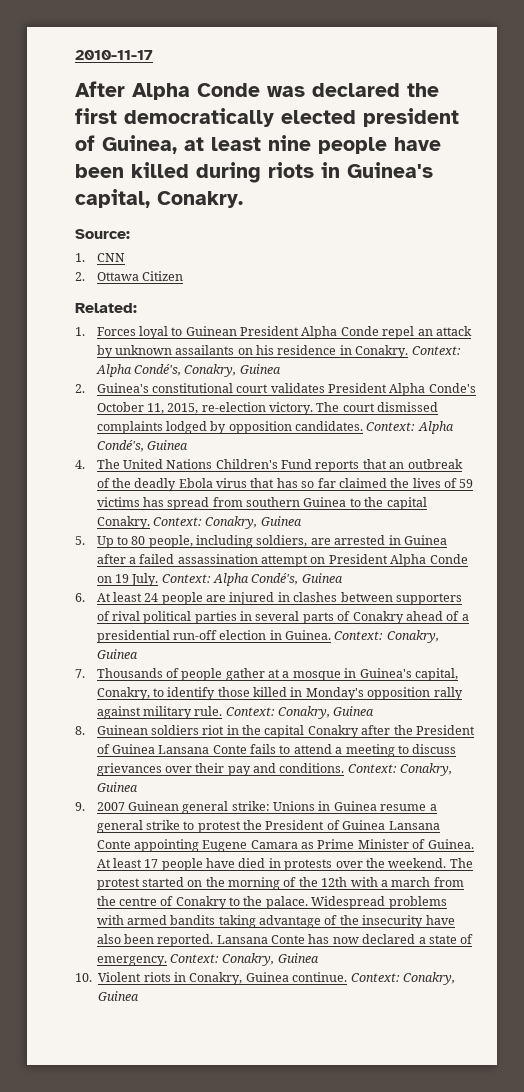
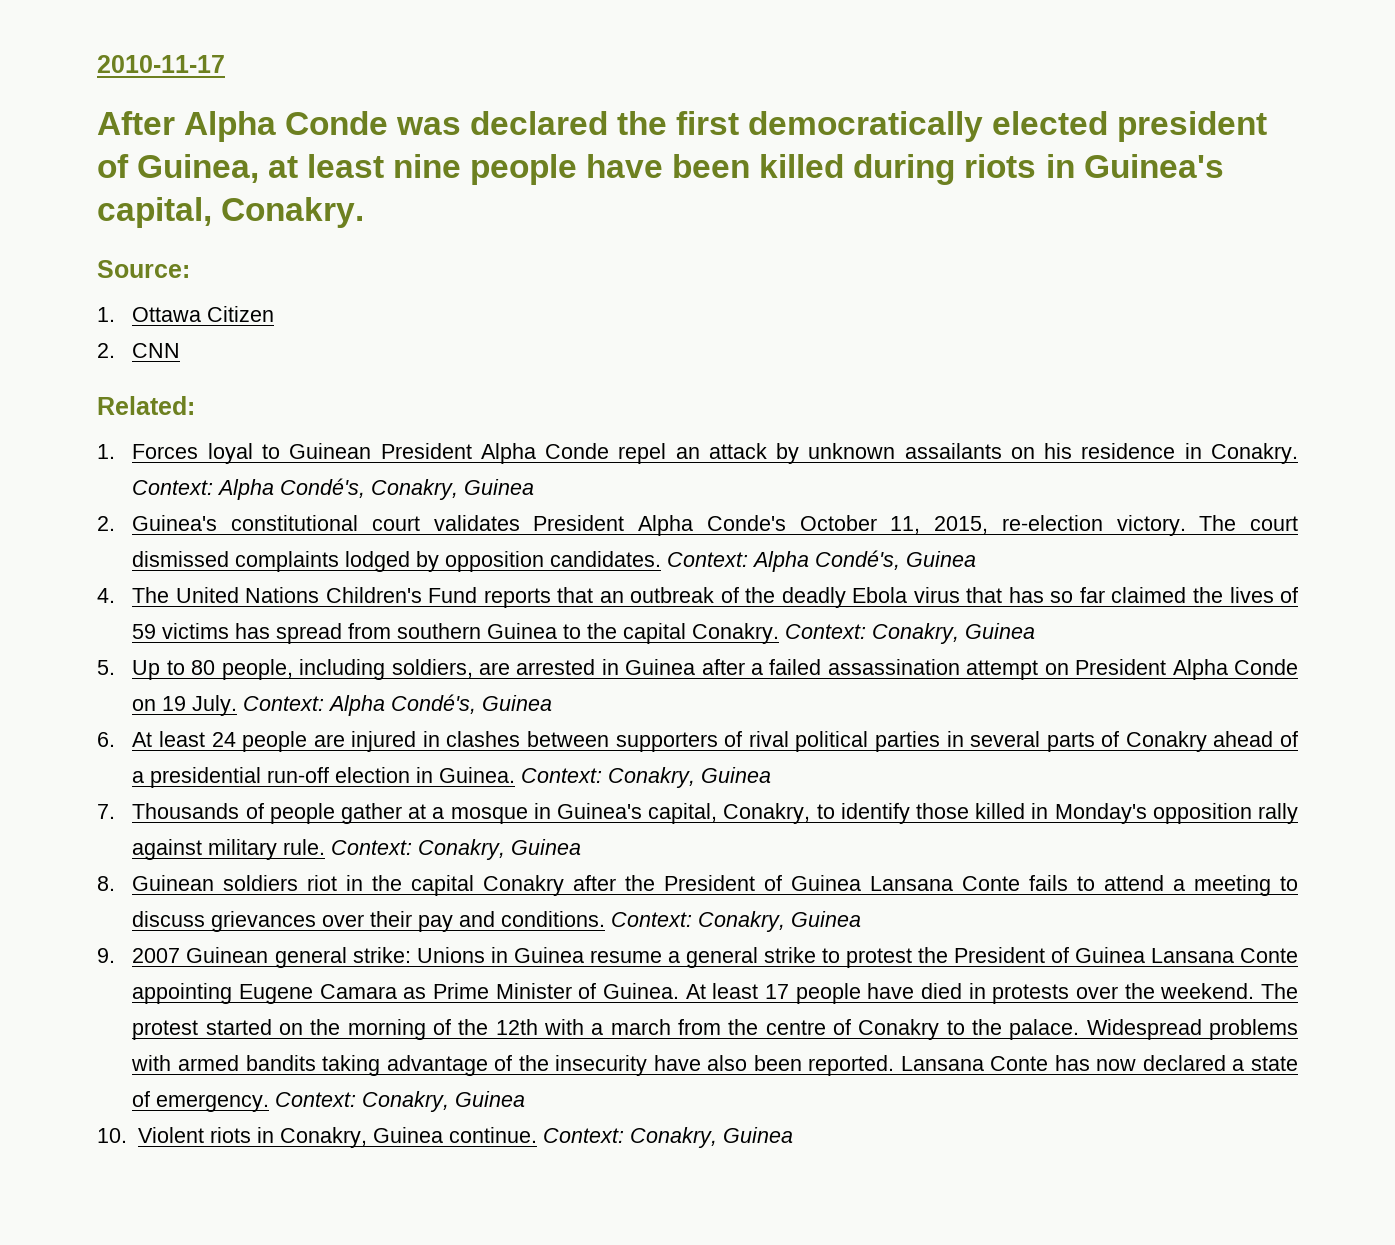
[96,253,125,262] [75,271,183,281] CNN // 2. Ottawa Citizen -> [132,306,275,322] [97,343,181,358] Ottawa Citizen // 2. CNN

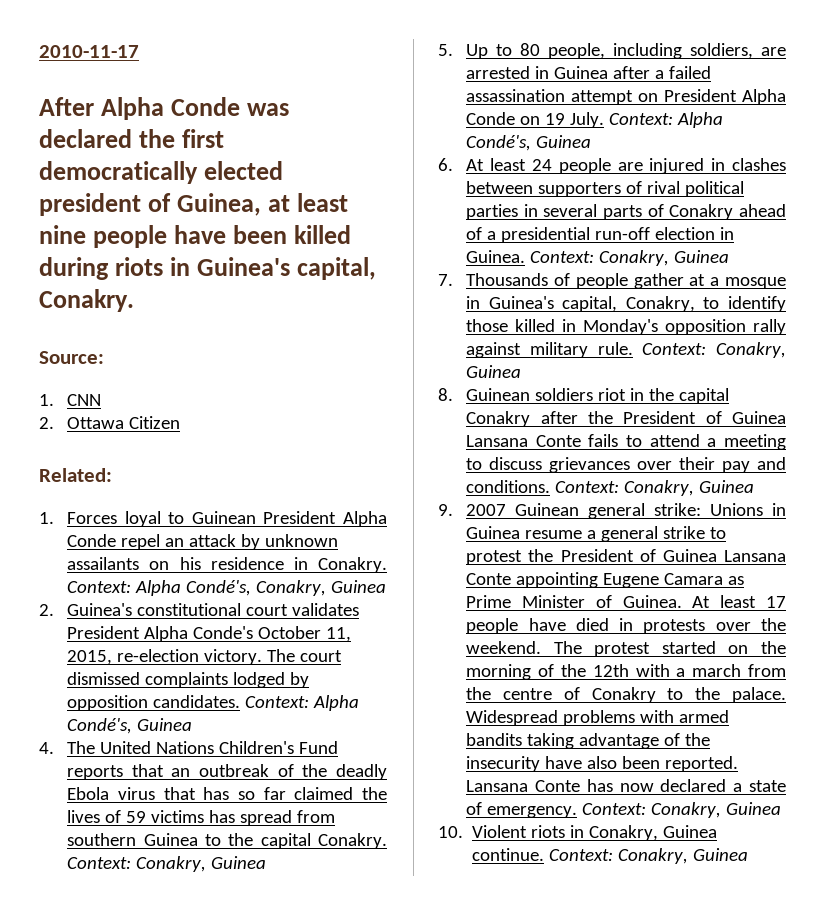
(115, 314) none -> [67,394,102,406] [39,417,54,429] CNN // 2.
[97,343,181,358] // 2. CNN -> (181, 422) none

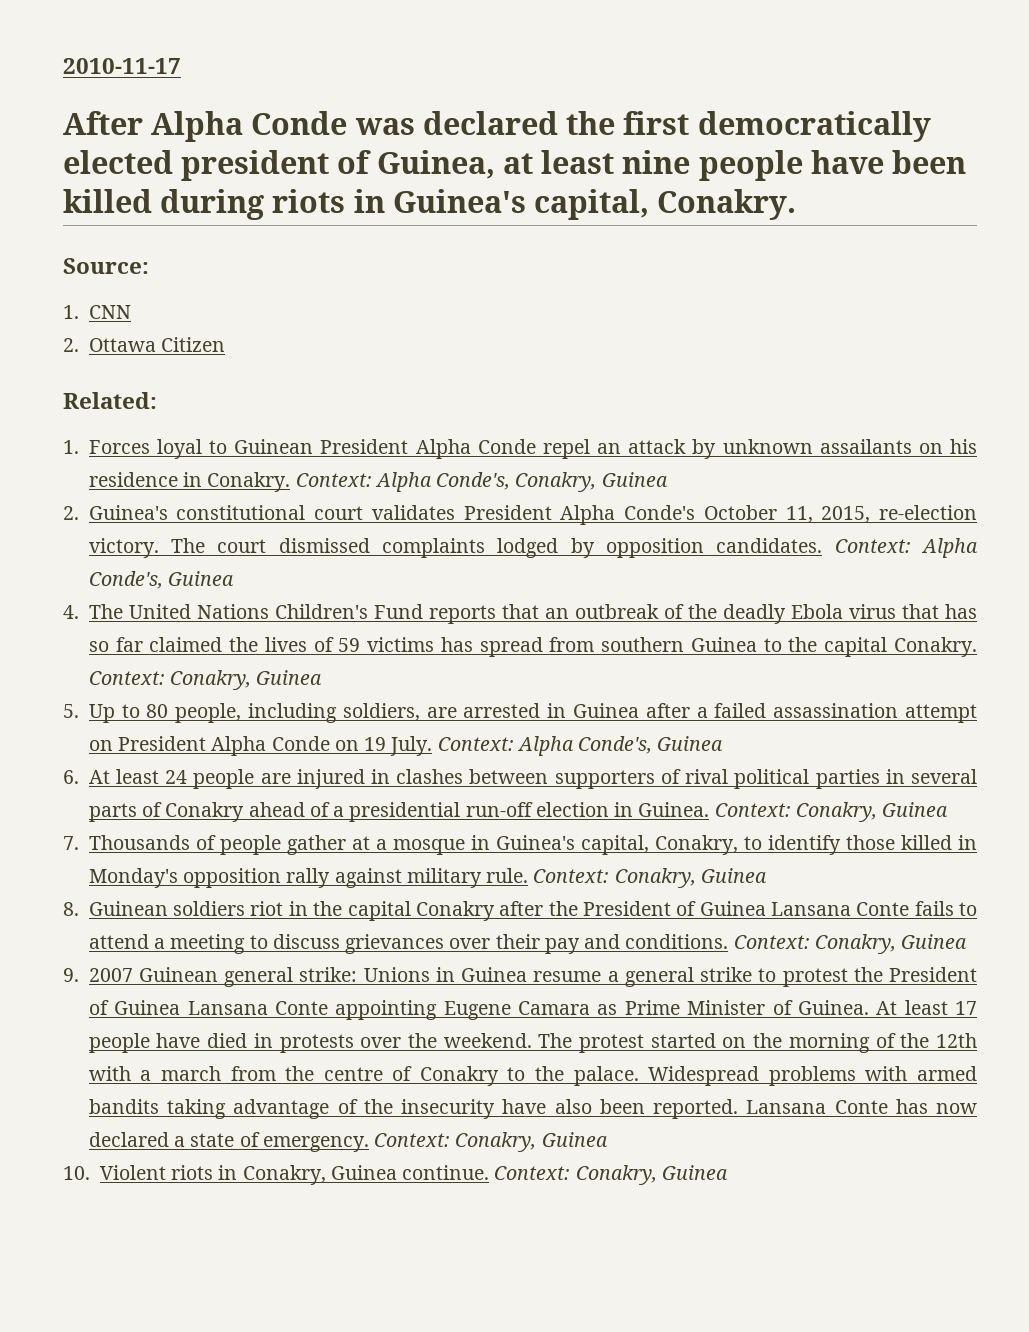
[186,580,252,596] Condé's, -> [436,472,511,490] Conde's,
[67,718,133,734] Condé's, -> [88,571,163,589] Conde's,
[466,135,532,151] Condé's, -> [578,736,653,754] Conde's,

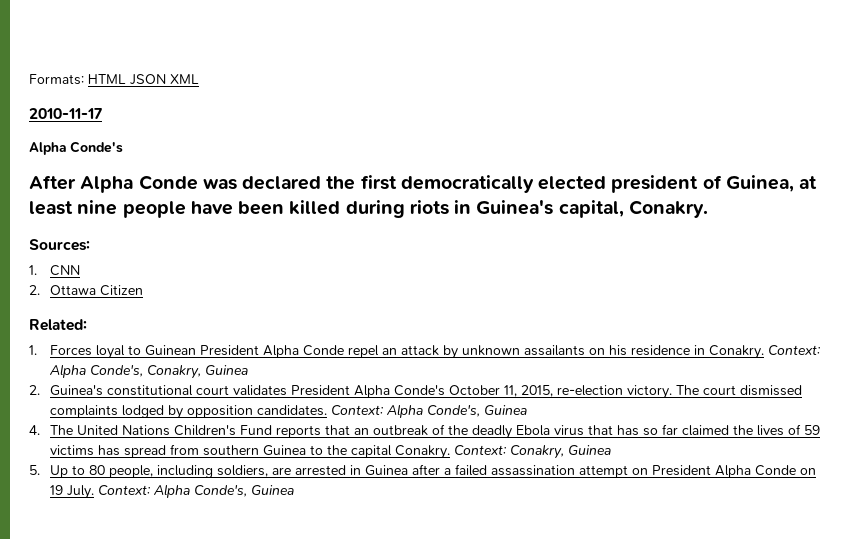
(63, 66) none -> [29,74,199,85] Formats: HTML JSON XML //
(181, 66) none -> [29,141,123,155] // Alpha Conde's
[63,258,149,274] Source: -> [29,239,90,251] Sources:
[63,769,978,789] [88,802,949,822] [63,835,977,855] [88,868,767,888] [63,901,978,921] [88,934,968,954] [63,967,978,987] [88,1000,977,1020] [88,1033,977,1053] [88,1066,977,1086] [88,1099,977,1119] [88,1132,608,1152] [63,1165,728,1185] // 6. At least 24 people are injured in clashes between supporters of rival political parties in several parts of Conakry ahead of a presidential run-off election in Guinea. Context: Conakry, Guinea // 7. Thousands of people gather at a mosque in Guinea's capital, Conakry, to identify those killed in Monday's opposition rally against military rule. Context: Conakry, Guinea // 8. Guinean soldiers riot in the capital Conakry after the President of Guinea Lansana Conte fails to attend a meeting to discuss grievances over their pay and conditions. Context: Conakry, Guinea // 9. 2007 Guinean general strike: Unions in Guinea resume a general strike to protest the President of Guinea Lansana Conte appointing Eugene Camara as Prime Minister of Guinea. At least 17 people have died in protests over the weekend. The protest started on the morning of the 12th with a march from the centre of Conakry to the palace. Widespread problems with armed bandits taking advantage of the insecurity have also been reported. Lansana Conte has now declared a state of emergency. Context: Conakry, Guinea // 10. Violent riots in Conakry, Guinea continue. Context: Conakry, Guinea -> (295, 490) none

